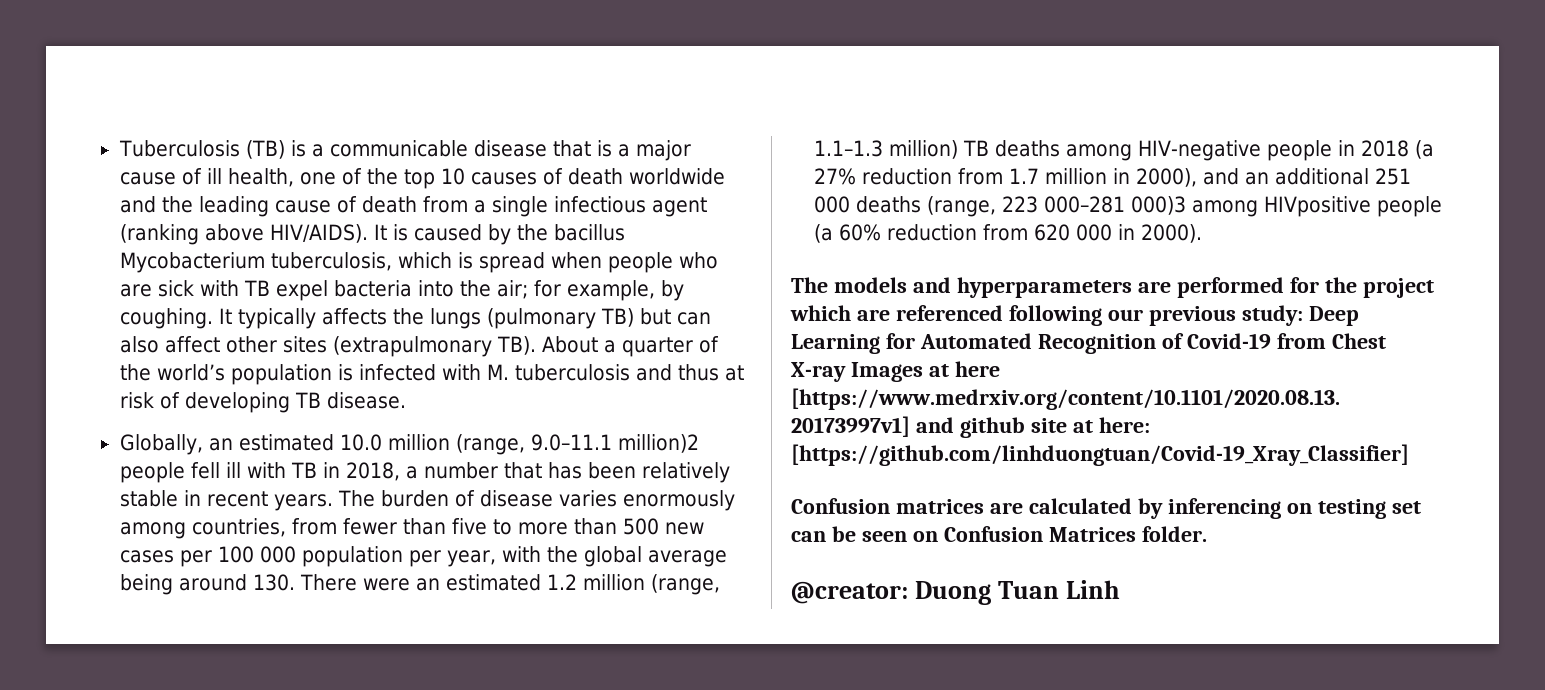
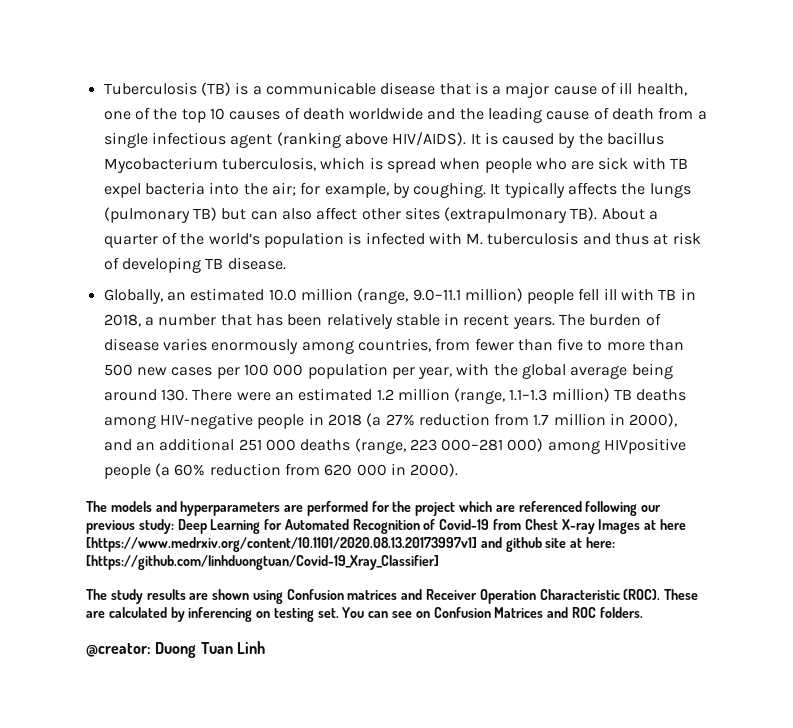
[617,434,699,453] million)2 -> [464,288,523,302] million)
[1130,196,1186,215] 000)3 -> [507,438,544,452] 000)
[791,498,984,514] Confusion matrices -> [86,589,699,604] The study results are shown using Confusion matrices and Receiver Operation Characteristic (ROC). These
[1391,501,1421,514] [791,526,1207,542] set can be seen on Confusion Matrices folder. -> [317,607,643,618] set. You can see on Confusion Matrices and ROC folders.

